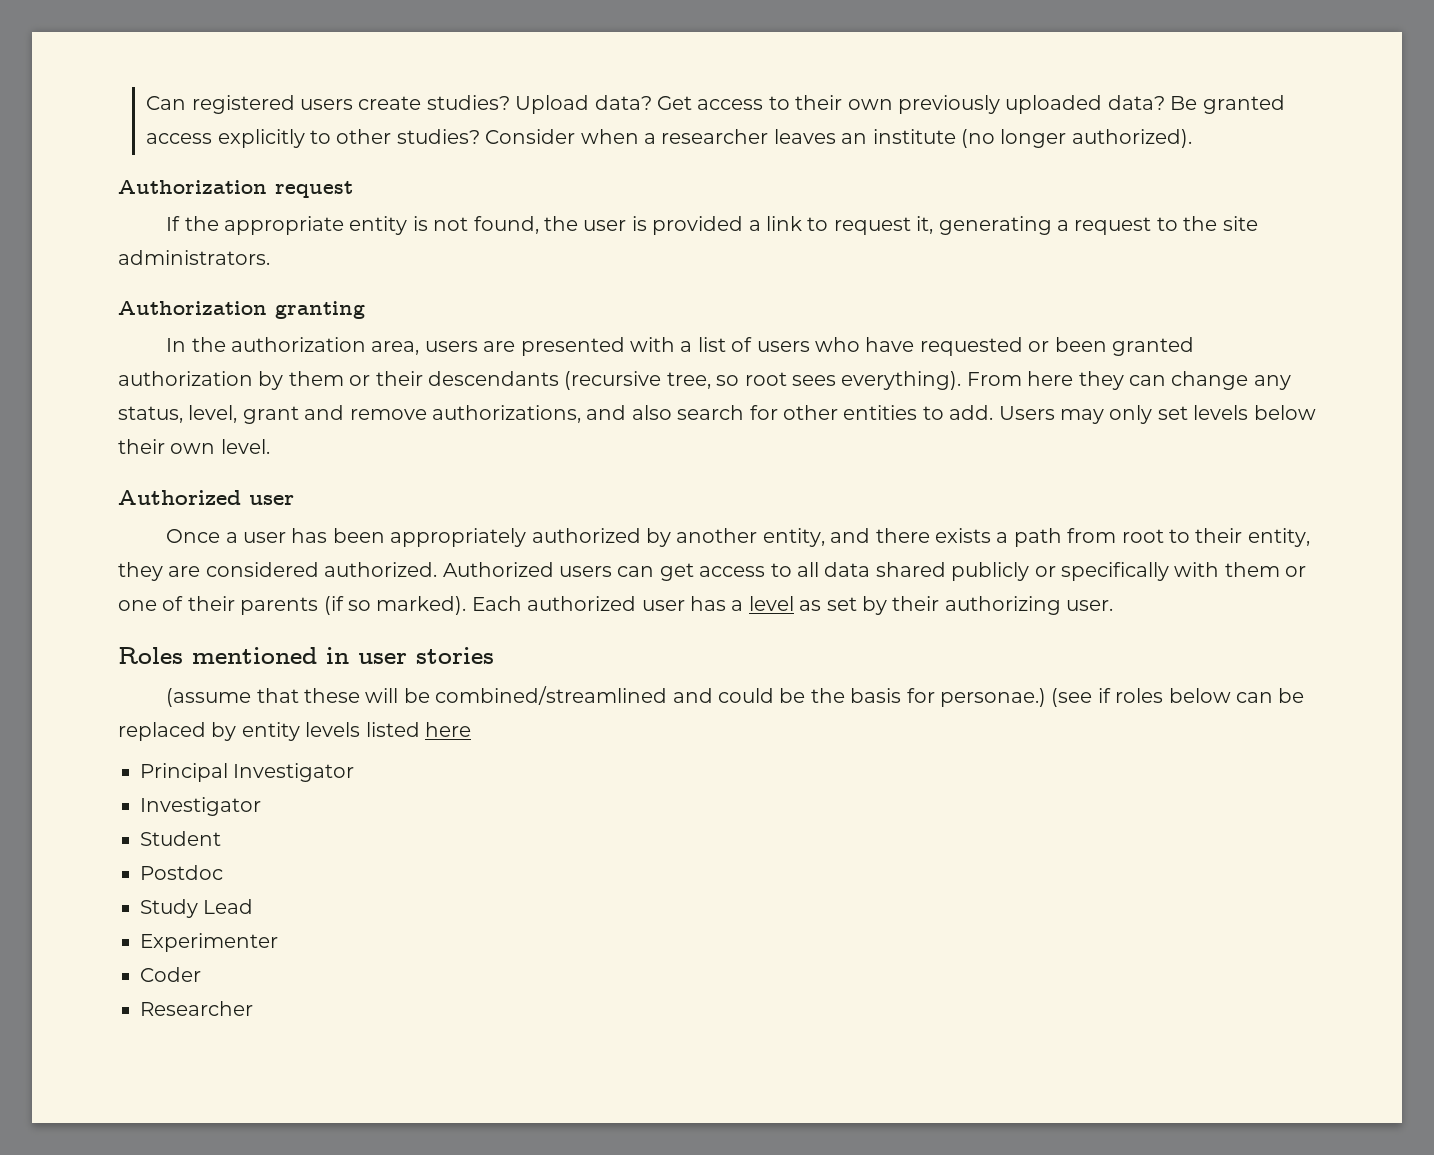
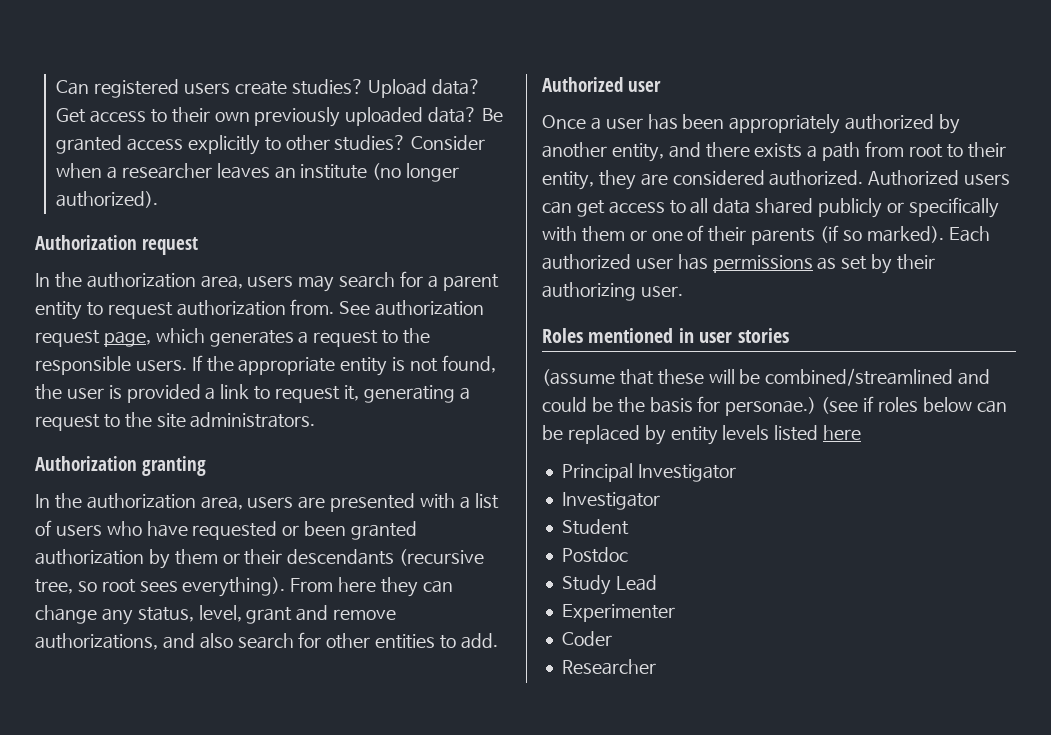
(353, 189) none -> [35,271,499,292] [35,299,485,320] [35,328,431,347] [35,356,187,375] In the authorization area, users may search for a parent entity to request authorization from. See authorization request page, which generates a request to the responsible users.
[998,405,1316,424] [118,439,270,454] Users may only set levels below their own level. -> (498, 641) none
[731,596,794,611] a level -> [712,255,813,273] permissions

